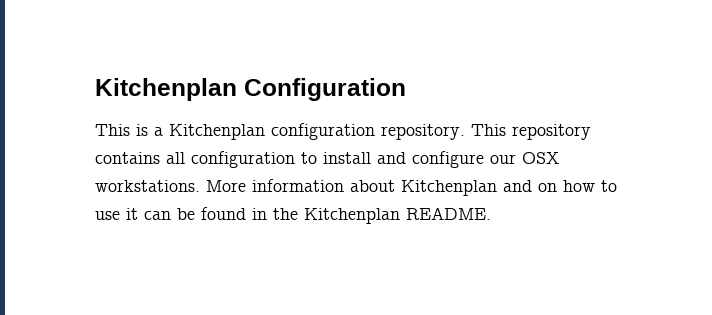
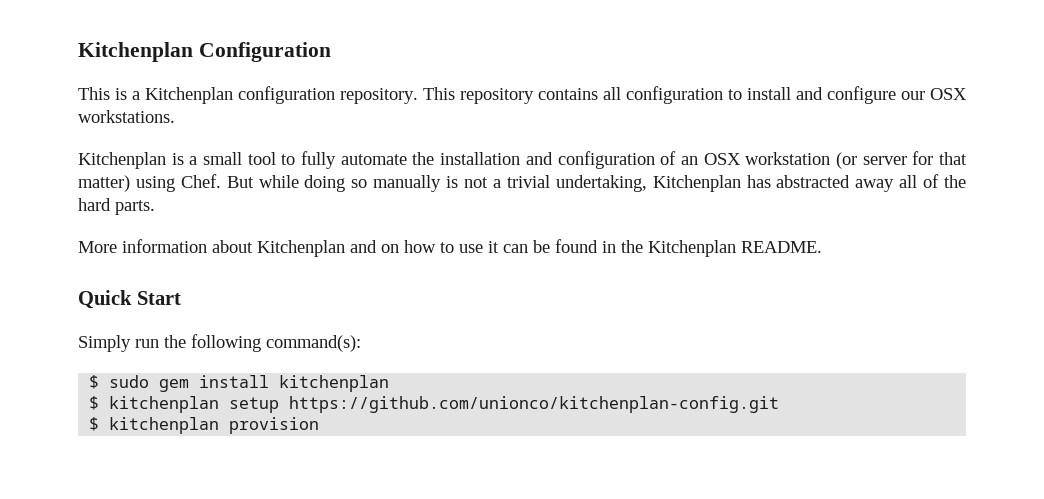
(200, 186) none -> [78,151,968,169] [78,174,967,192] [78,198,155,215] // Kitchenplan is a small tool to fully automate the installation and configuration of an OSX workstation (or server for that matter) using Chef. But while doing so manually is not a trivial undertaking, Kitchenplan has abstracted away all of the hard parts. //
(491, 213) none -> [78,290,181,309] [78,334,361,352] [89,375,390,392] [89,396,780,413] [89,417,320,434] // Quick Start // Simply run the following command(s): // $ sudo gem install kitchenplan // $ kitchenplan setup https://github.com/unionco/kitchenplan-config.git // $ kitchenplan provision

